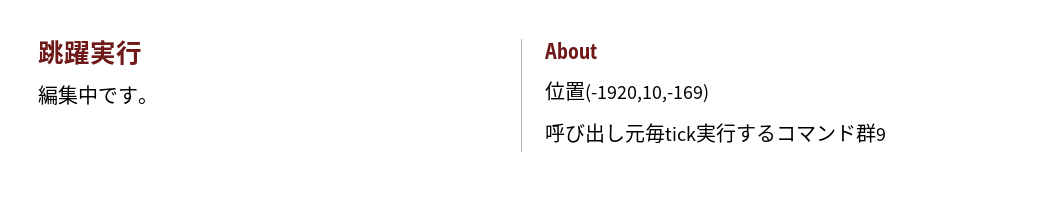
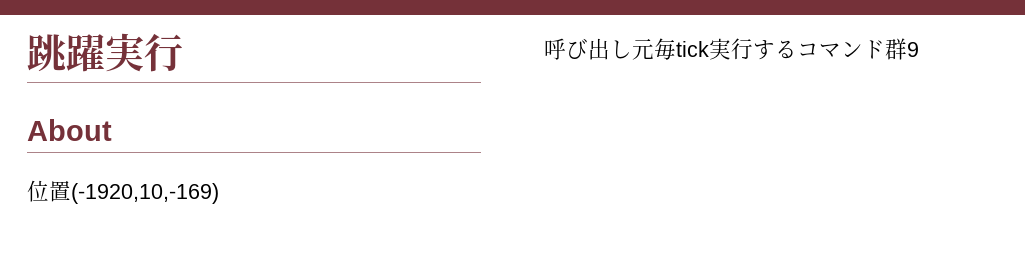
[38,85,158,105] // 編集中です。 -> (183, 52) none

